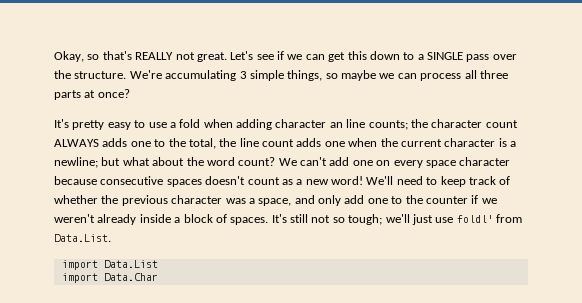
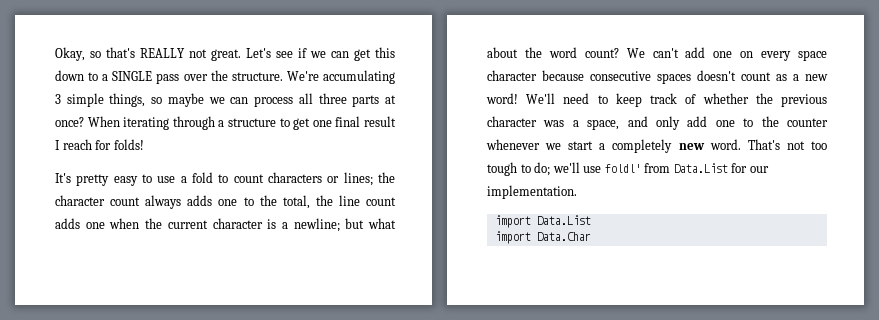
(130, 93) none -> [87,116,396,130] [55,139,144,150] When iterating through a structure to get one final result I reach for folds!
[203,119,408,130] when adding character an line counts; -> [218,172,373,186] to count characters or lines;
[54,139,99,147] ALWAYS -> [145,195,182,209] always
[471,195,497,204] [54,214,522,225] [54,234,111,242] if we weren't already inside a block of spaces. It's still not so tough; we'll just use foldl' from Data.List. -> [486,139,827,153] [487,162,769,176] [487,185,577,199] whenever we start a completely new word. That's not too tough to do; we'll use foldl' from Data.List for our implementation.

